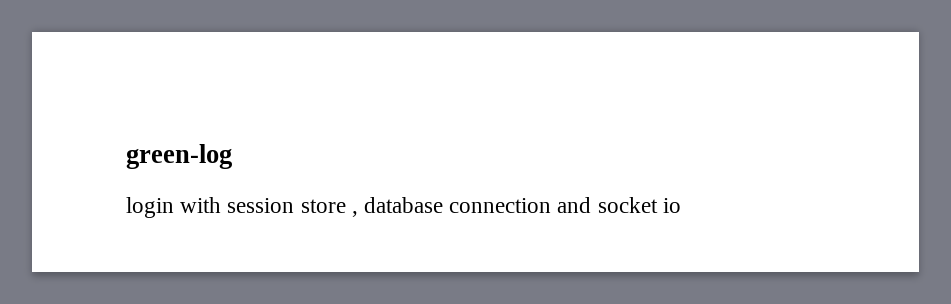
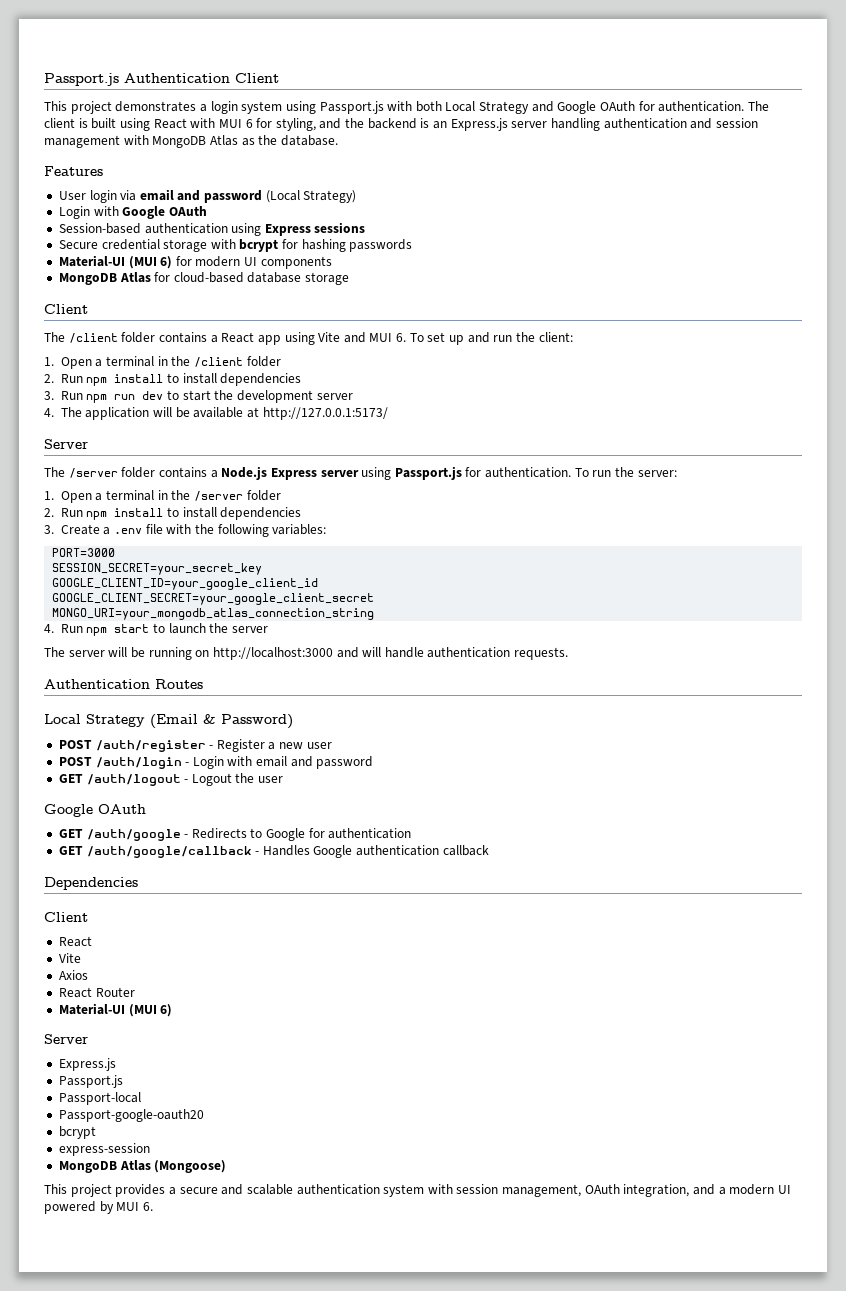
[126,144,232,169] [126,197,681,218] green-log // login with session store , database connection and socket io -> [44,73,279,86] [44,101,769,114] [44,118,758,131] [44,135,338,148] [44,166,103,176] [58,189,357,203] [58,206,207,219] [58,222,366,236] [58,239,413,252] [58,255,332,269] [58,272,350,285] [44,304,88,314] [44,332,573,345] [44,356,281,369] [44,373,302,386] [44,390,353,403] [44,407,388,420] [44,439,88,449] [44,466,677,480] [44,490,281,503] [44,507,302,520] [44,524,327,537] [52,548,116,557] [52,563,263,575] [52,578,319,590] [52,593,375,605] [52,608,375,620] [44,623,268,636] [44,647,569,660] [44,679,203,689] [44,714,293,729] [58,739,332,752] [58,756,374,769] [58,773,284,786] [44,804,146,817] [58,828,412,841] [58,845,489,858] [44,877,138,890] [44,912,88,922] [58,936,92,947] [58,953,81,963] [58,970,88,980] [58,987,135,998] [58,1003,173,1017] [44,1034,88,1044] [58,1058,116,1071] [58,1075,123,1088] [58,1092,141,1105] [58,1109,204,1122] [58,1126,96,1139] [58,1143,150,1156] [58,1160,227,1173] [44,1184,791,1197] [44,1201,153,1214] Passport.js Authentication Client // This project demonstrates a login system using Passport.js with both Local Strategy and Google OAuth for authentication. The client is built using React with MUI 6 for styling, and the backend is an Express.js server handling authentication and session management with MongoDB Atlas as the database. // Features // User login via email and password (Local Strategy) // Login with Google OAuth // Session-based authentication using Express sessions // Secure credential storage with bcrypt for hashing passwords // Material-UI (MUI 6) for modern UI components // MongoDB Atlas for cloud-based database storage // Client // The /client folder contains a React app using Vite and MUI 6. To set up and run the client: // 1. Open a terminal in the /client folder // 2. Run npm install to install dependencies // 3. Run npm run dev to start the development server // 4. The application will be available at http://127.0.0.1:5173/ // Server // The /server folder contains a Node.js Express server using Passport.js for authentication. To run the server: // 1. Open a terminal in the /server folder // 2. Run npm install to install dependencies // 3. Create a .env file with the following variables: // PORT=3000 // SESSION_SECRET=your_secret_key // GOOGLE_CLIENT_ID=your_google_client_id // GOOGLE_CLIENT_SECRET=your_google_client_secret // MONGO_URI=your_mongodb_atlas_connection_string // 4. Run npm start to launch the server // The server will be running on http://localhost:3000 and will handle authentication requests. // Authentication Routes // Local Strategy (Email & Password) // POST /auth/register - Register a new user // POST /auth/login - Login with email and password // GET /auth/logout - Logout the user // Google OAuth // GET /auth/google - Redirects to Google for authentication // GET /auth/google/callback - Handles Google authentication callback // Dependencies // Client // React // Vite // Axios // React Router // Material-UI (MUI 6) // Server // Express.js // Passport.js // Passport-local // Passport-google-oauth20 // bcrypt // express-session // MongoDB Atlas (Mongoose) // This project provides a secure and scalable authentication system with session management, OAuth integration, and a modern UI powered by MUI 6.

